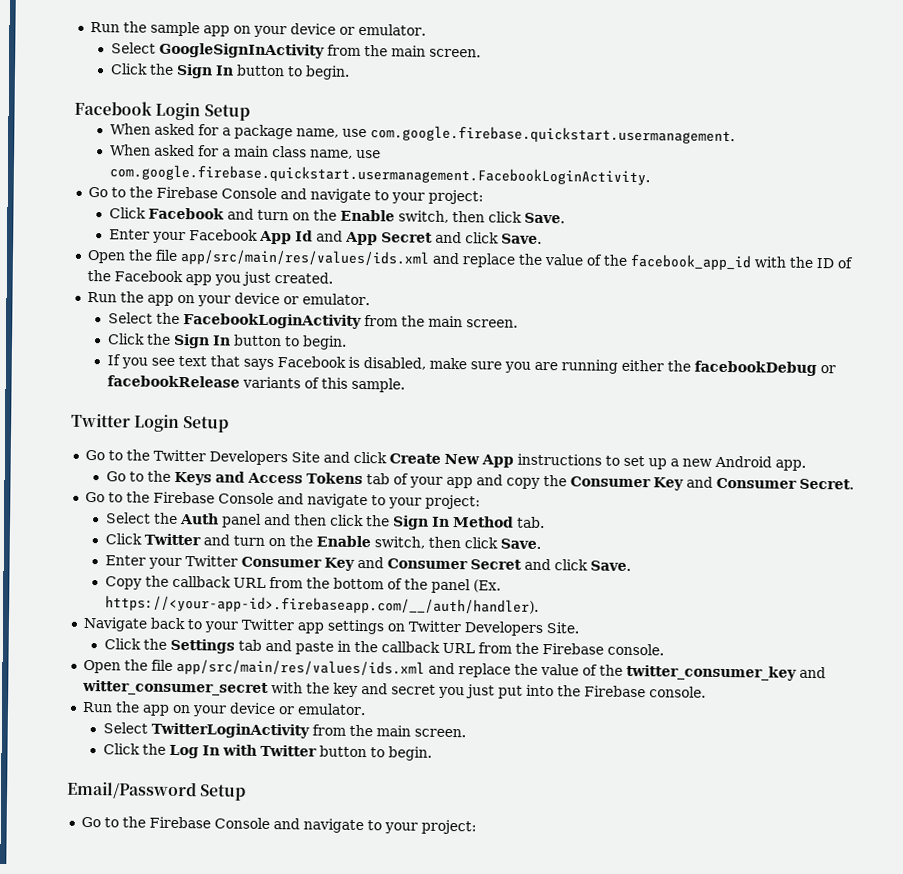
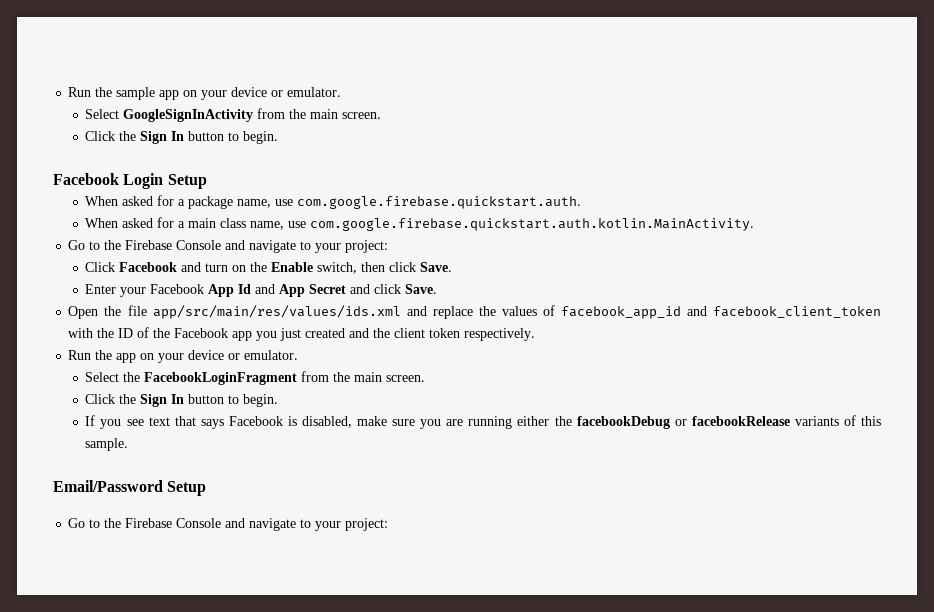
[369,125,735,145] com.google.firebase.quickstart.usermanagement. -> [297,196,582,209] com.google.firebase.quickstart.auth.
[108,164,650,186] com.google.firebase.quickstart.usermanagement.FacebookLoginActivity. -> [310,218,755,231] com.google.firebase.quickstart.auth.kotlin.MainActivity.
[543,253,752,271] value of the facebook_app_id -> [501,305,881,319] values of facebook_app_id and facebook_client_token
[273,272,333,284] created. -> [305,328,536,341] created and the client token respectively.
[182,313,362,330] FacebookLoginActivity -> [144,372,298,385] FacebookLoginFragment
[71,413,230,433] [84,449,806,471] [105,470,854,491] [84,491,481,510] [105,512,545,530] [104,533,541,549] [104,555,631,571] [104,575,501,594] [104,595,539,615] [82,616,579,637] [103,638,664,656] [82,658,826,681] [81,679,706,699] [81,701,366,717] [102,722,466,739] [102,743,432,761] // Twitter Login Setup // Go to the Twitter Developers Site and click Create New App instructions to set up a new Android app. // Go to the Keys and Access Tokens tab of your app and copy the Consumer Key and Consumer Secret. // Go to the Firebase Console and navigate to your project: // Select the Auth panel and then click the Sign In Method tab. // Click Twitter and turn on the Enable switch, then click Save. // Enter your Twitter Consumer Key and Consumer Secret and click Save. // Copy the callback URL from the bottom of the panel (Ex. https://<your-app-id>.firebaseapp.com/__/auth/handler). // Navigate back to your Twitter app settings on Twitter Developers Site. // Click the Settings tab and paste in the callback URL from the Firebase console. // Open the file app/src/main/res/values/ids.xml and replace the value of the twitter_consumer_key and witter_consumer_secret with the key and secret you just put into the Firebase console. // Run the app on your device or emulator. // Select TwitterLoginActivity from the main screen. // Click the Log In with Twitter button to begin. -> (129, 444) none

